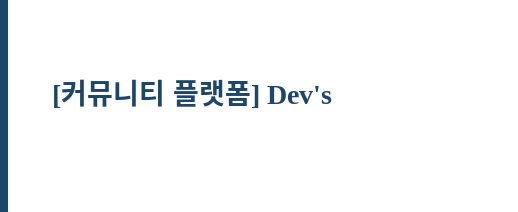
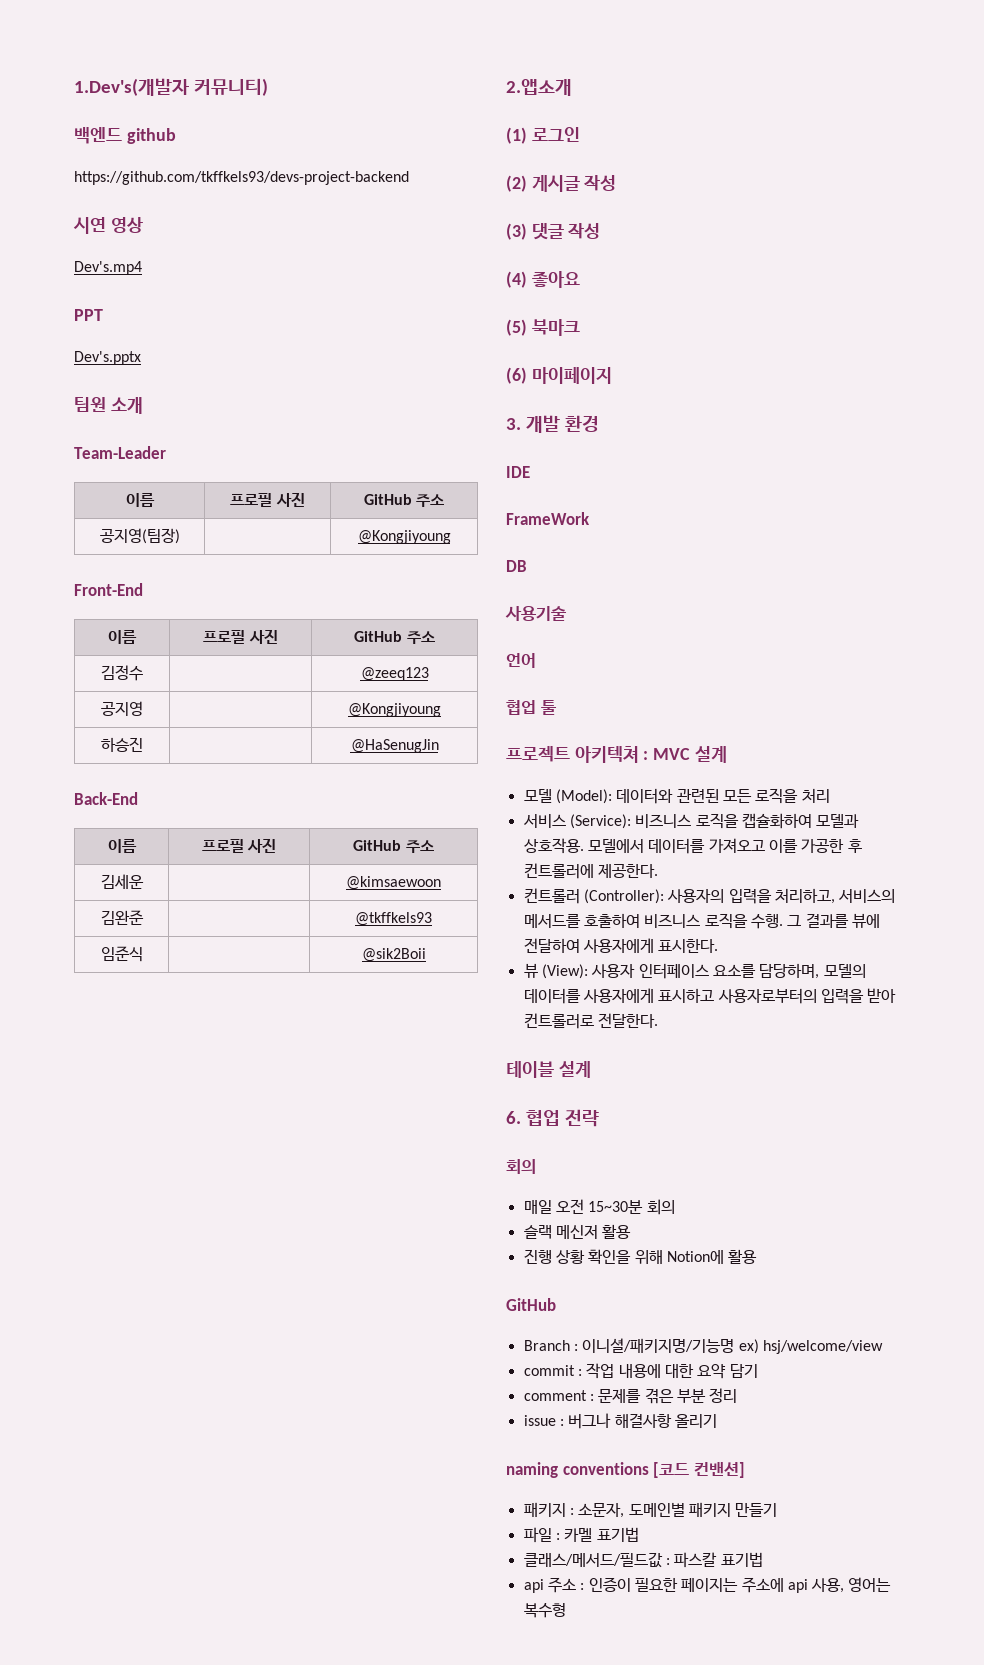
[52,79,333,108] [커뮤니티 플랫폼] Dev's -> [74,78,268,96] [74,127,176,144] [74,171,409,185] [73,217,143,234] [74,261,142,275] [74,309,103,321] [74,351,141,365] [74,397,143,414] [74,446,166,459] [125,493,155,507] [230,492,305,507] [363,494,445,507] [99,528,180,544] [357,530,451,544] [74,583,143,596] [108,630,137,644] [203,629,278,644] [354,631,435,644] [101,665,143,681] [360,667,429,681] [101,701,143,716] [348,703,441,717] [101,737,143,752] [350,739,439,753] [74,792,138,805] [107,839,137,853] [201,838,277,853] [353,840,434,853] [100,874,144,889] [346,876,441,890] [100,910,144,925] [355,912,432,926] [100,946,143,962] [361,948,426,962] [506,79,572,96] [506,127,580,144] [506,175,617,192] [506,223,601,240] [506,271,580,288] [506,319,580,336] [506,367,612,384] [506,415,599,433] [506,466,530,478] [506,512,590,525] [506,560,527,572] [505,606,567,621] [506,653,536,668] [506,700,557,715] [506,746,727,763] [523,788,830,804] [522,813,860,829] [523,838,862,854] [523,863,658,879] [523,888,896,904] [523,913,880,929] [523,938,719,953] [523,963,866,979] [523,988,897,1004] [523,1013,658,1029] [506,1061,591,1078] [506,1109,599,1127] [506,1159,536,1174] [523,1199,675,1215] [523,1224,632,1239] [523,1249,758,1264] [506,1298,556,1311] [523,1338,883,1354] [523,1363,758,1379] [523,1388,738,1404] [523,1413,717,1429] [506,1462,745,1478] [523,1502,778,1518] [523,1527,639,1543] [523,1552,763,1568] [523,1577,892,1593] [523,1603,566,1618] 1.Dev's(개발자 커뮤니티) // 백엔드 github // https://github.com/tkffkels93/devs-project-backend // 시연 영상 // Dev's.mp4 // PPT // Dev's.pptx // 팀원 소개 // Team-Leader // 이름 | 프로필 사진 | GitHub 주소 // 공지영(팀장) | | @Kongjiyoung // Front-End // 이름 | 프로필 사진 | GitHub 주소 // 김정수 | | @zeeq123 // 공지영 | | @Kongjiyoung // 하승진 | | @HaSenugJin // Back-End // 이름 | 프로필 사진 | GitHub 주소 // 김세운 | | @kimsaewoon // 김완준 | | @tkffkels93 // 임준식 | | @sik2Boii // 2.앱소개 // (1) 로그인 // (2) 게시글 작성 // (3) 댓글 작성 // (4) 좋아요 // (5) 북마크 // (6) 마이페이지 // 3. 개발 환경 // IDE // FrameWork // DB // 사용기술 // 언어 // 협업 툴 // 프로젝트 아키텍쳐 : MVC 설계 // 모델 (Model): 데이터와 관련된 모든 로직을 처리 // 서비스 (Service): 비즈니스 로직을 캡슐화하여 모델과 상호작용. 모델에서 데이터를 가져오고 이를 가공한 후 컨트롤러에 제공한다. // 컨트롤러 (Controller): 사용자의 입력을 처리하고, 서비스의 메서드를 호출하여 비즈니스 로직을 수행. 그 결과를 뷰에 전달하여 사용자에게 표시한다. // 뷰 (View): 사용자 인터페이스 요소를 담당하며, 모델의 데이터를 사용자에게 표시하고 사용자로부터의 입력을 받아 컨트롤러로 전달한다. // 테이블 설계 // 6. 협업 전략 // 회의 // 매일 오전 15~30분 회의 // 슬랙 메신저 활용 // 진행 상황 확인을 위해 Notion에 활용 // GitHub // Branch : 이니셜/패키지명/기능명 ex) hsj/welcome/view // commit : 작업 내용에 대한 요약 담기 // comment : 문제를 겪은 부분 정리 // issue : 버그나 해결사항 올리기 // naming conventions [코드 컨밴션] // 패키지 : 소문자, 도메인별 패키지 만들기 // 파일 : 카멜 표기법 // 클래스/메서드/필드값 : 파스칼 표기법 // api 주소 : 인증이 필요한 페이지는 주소에 api 사용, 영어는 복수형

